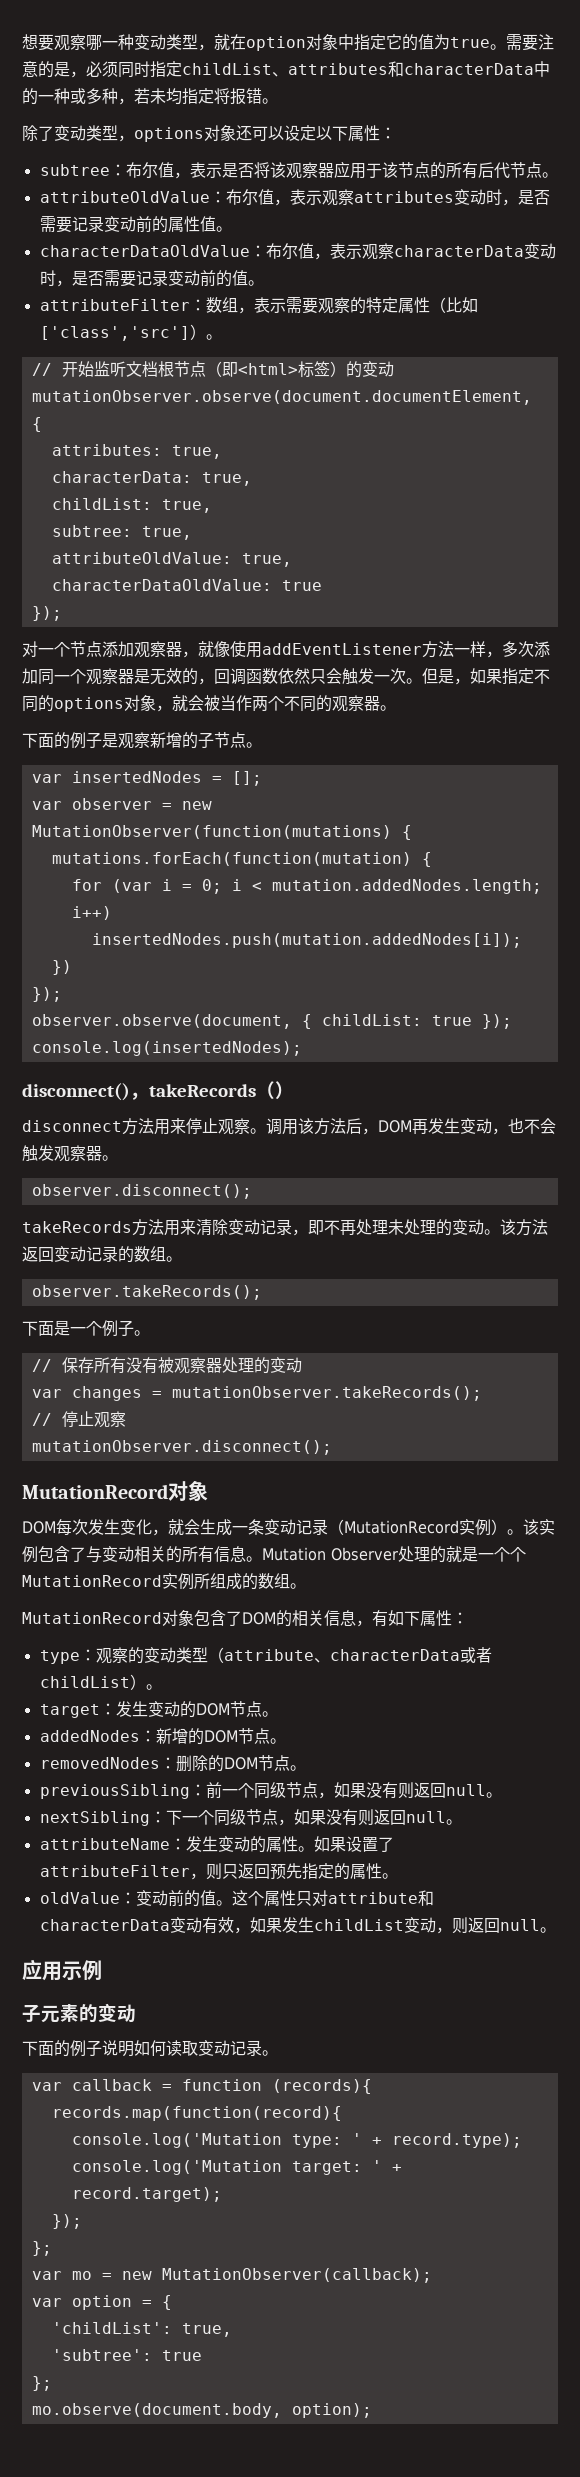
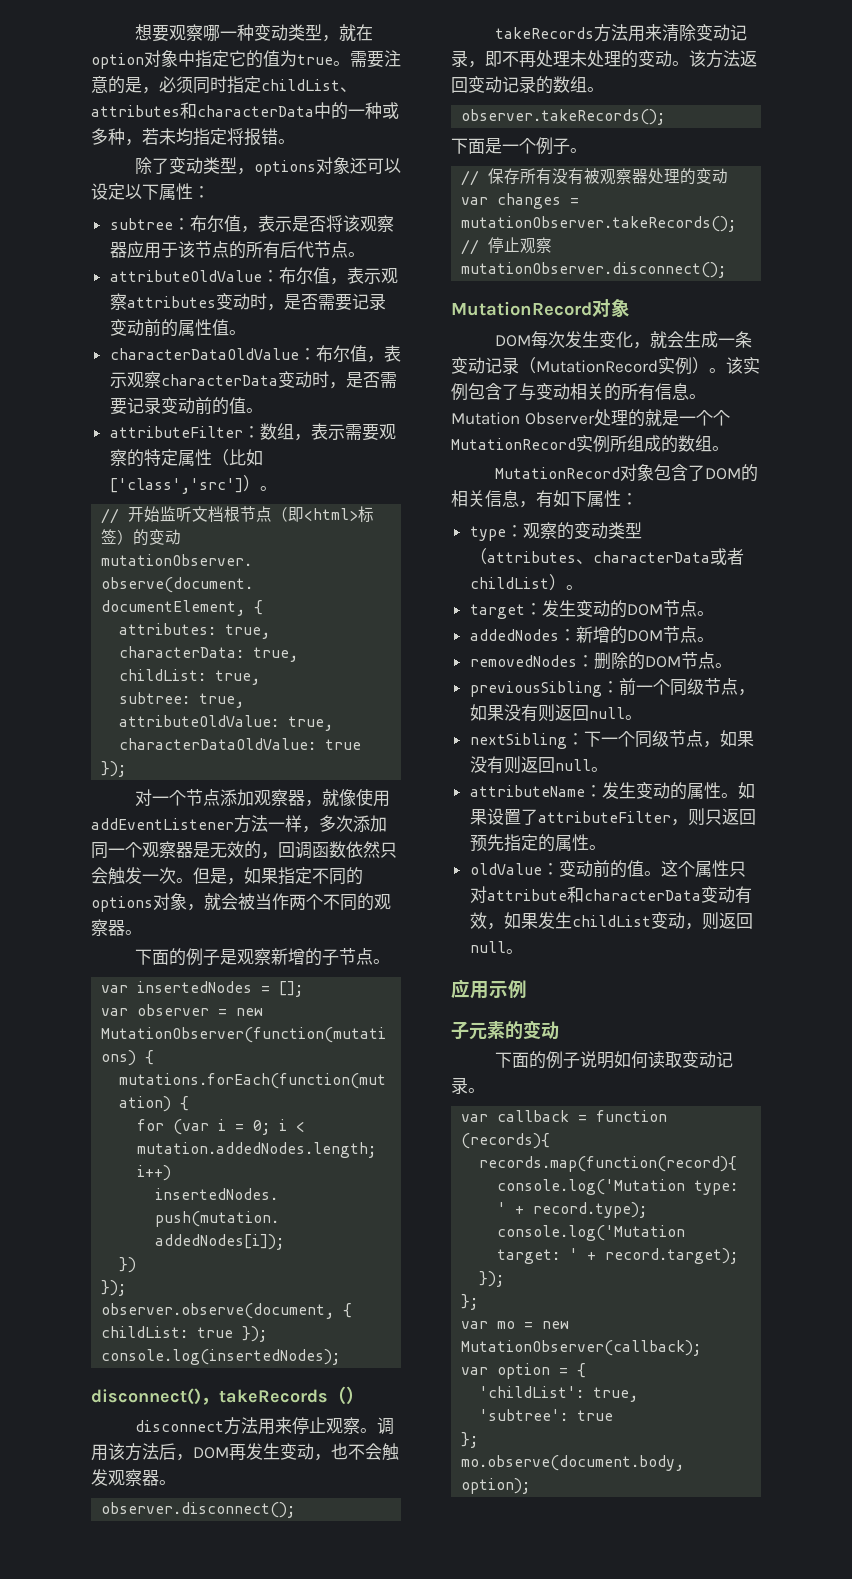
[223,1649,314,1661] attribute -> [486,551,576,563] attributes

